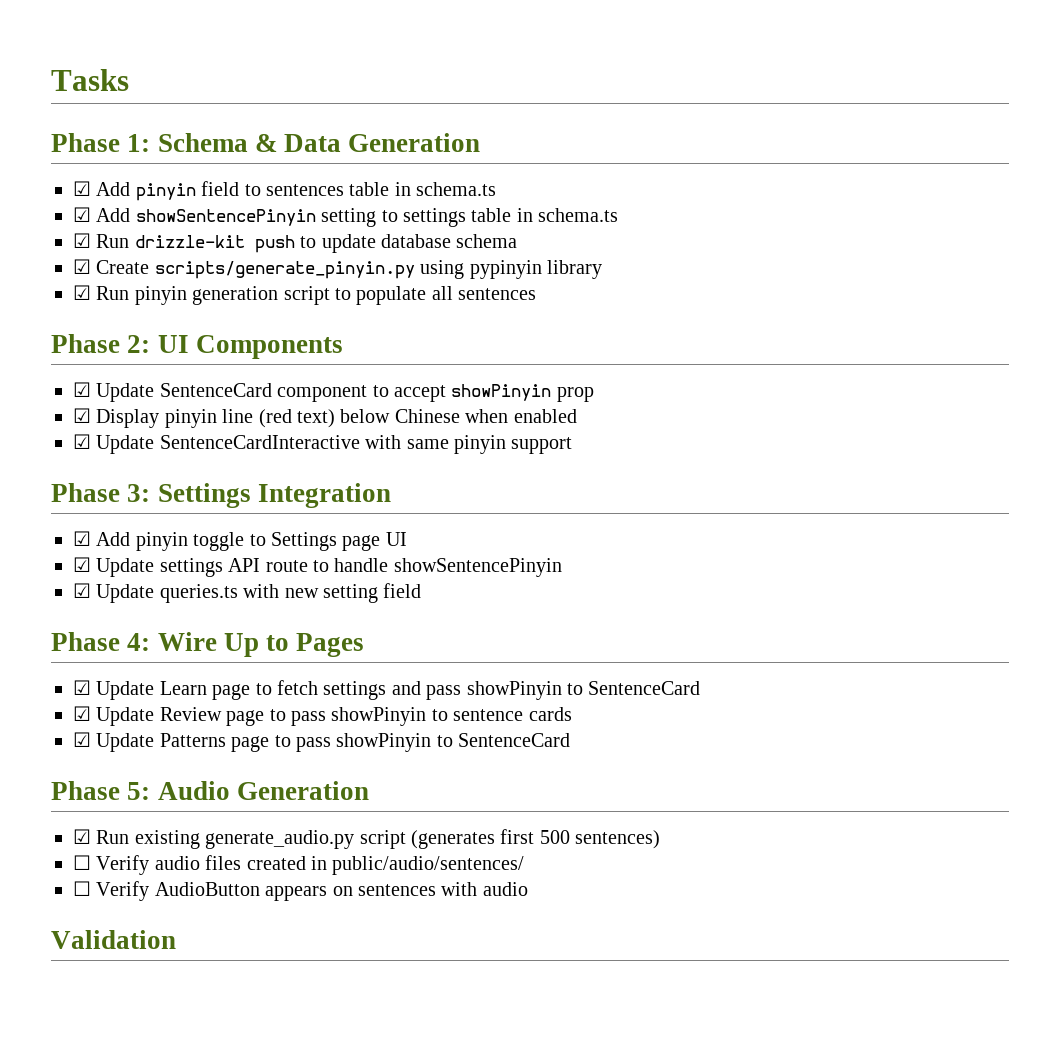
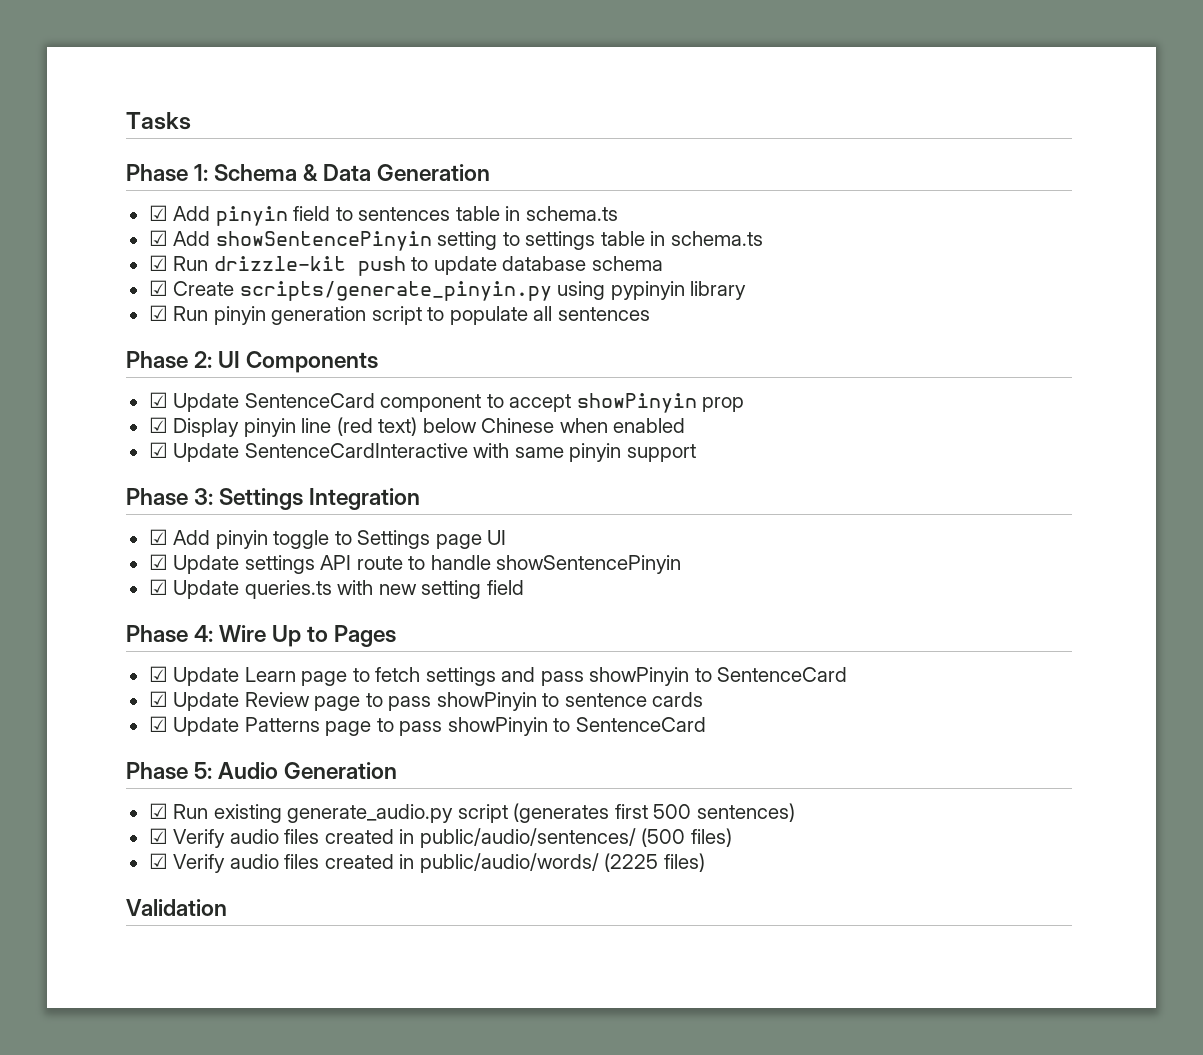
[73,855,91,870] ☐ -> [148,828,168,844] ☑
[73,881,528,901] // ☐ Verify AudioButton appears on sentences with audio -> [641,828,732,847] [148,853,705,873] (500 files) // ☑ Verify audio files created in public/audio/words/ (2225 files)

